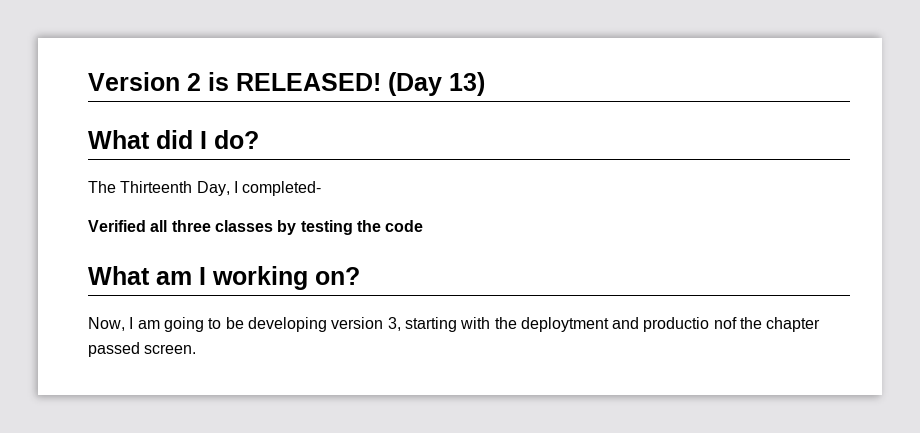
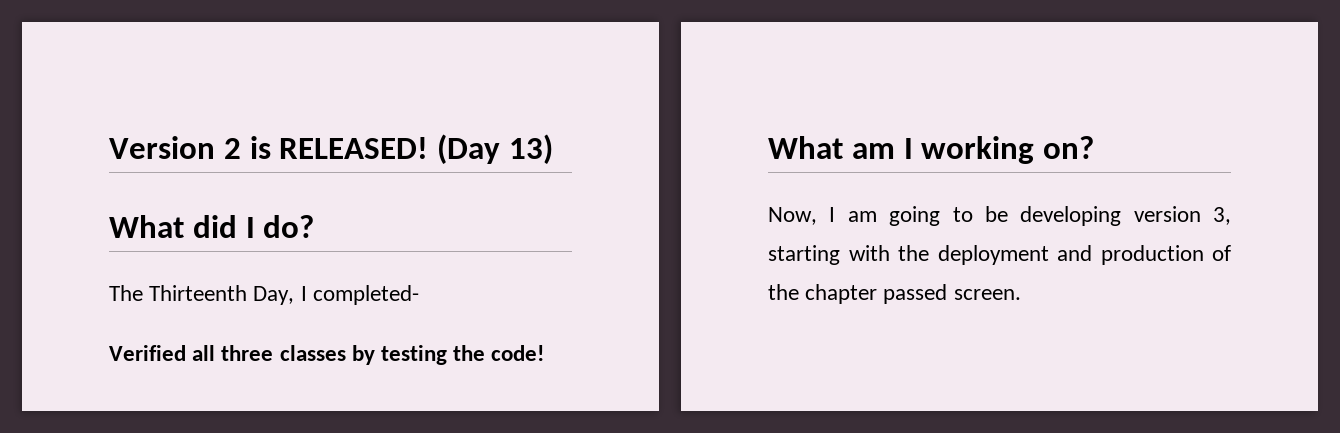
[385,220,424,232] code -> [491,345,545,361] code!
[520,317,737,332] deploytment and productio nof -> [937,245,1231,265] deployment and production of

